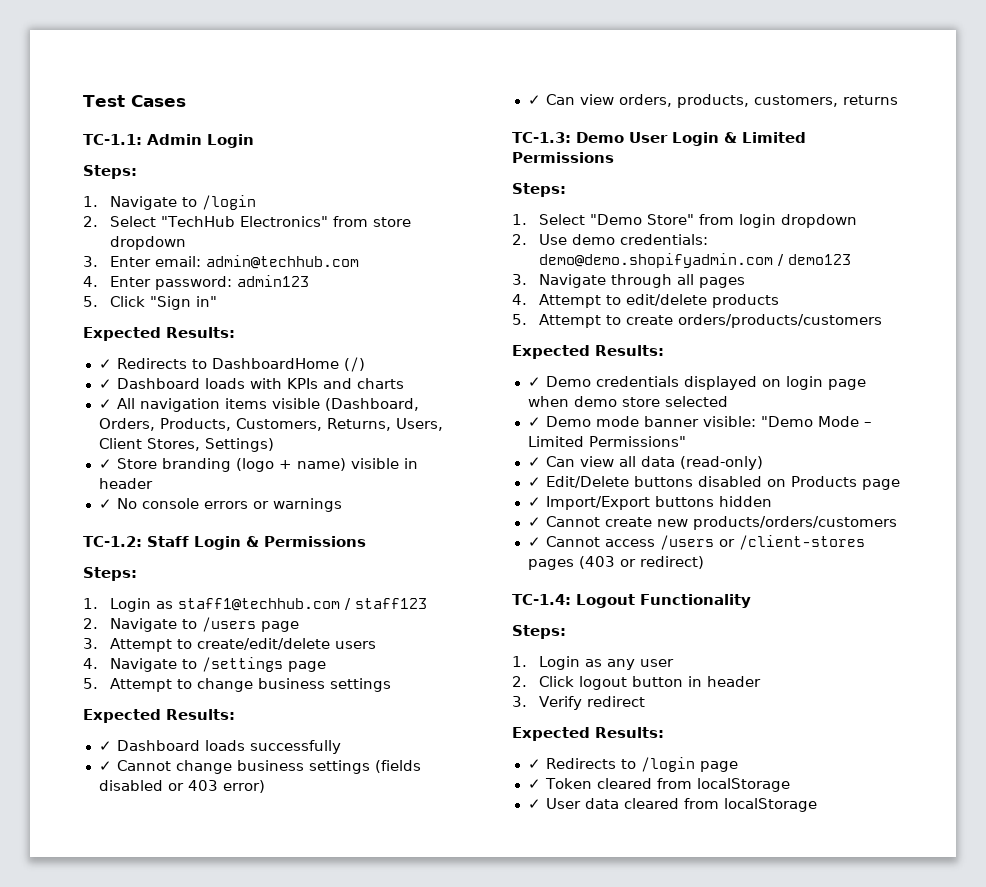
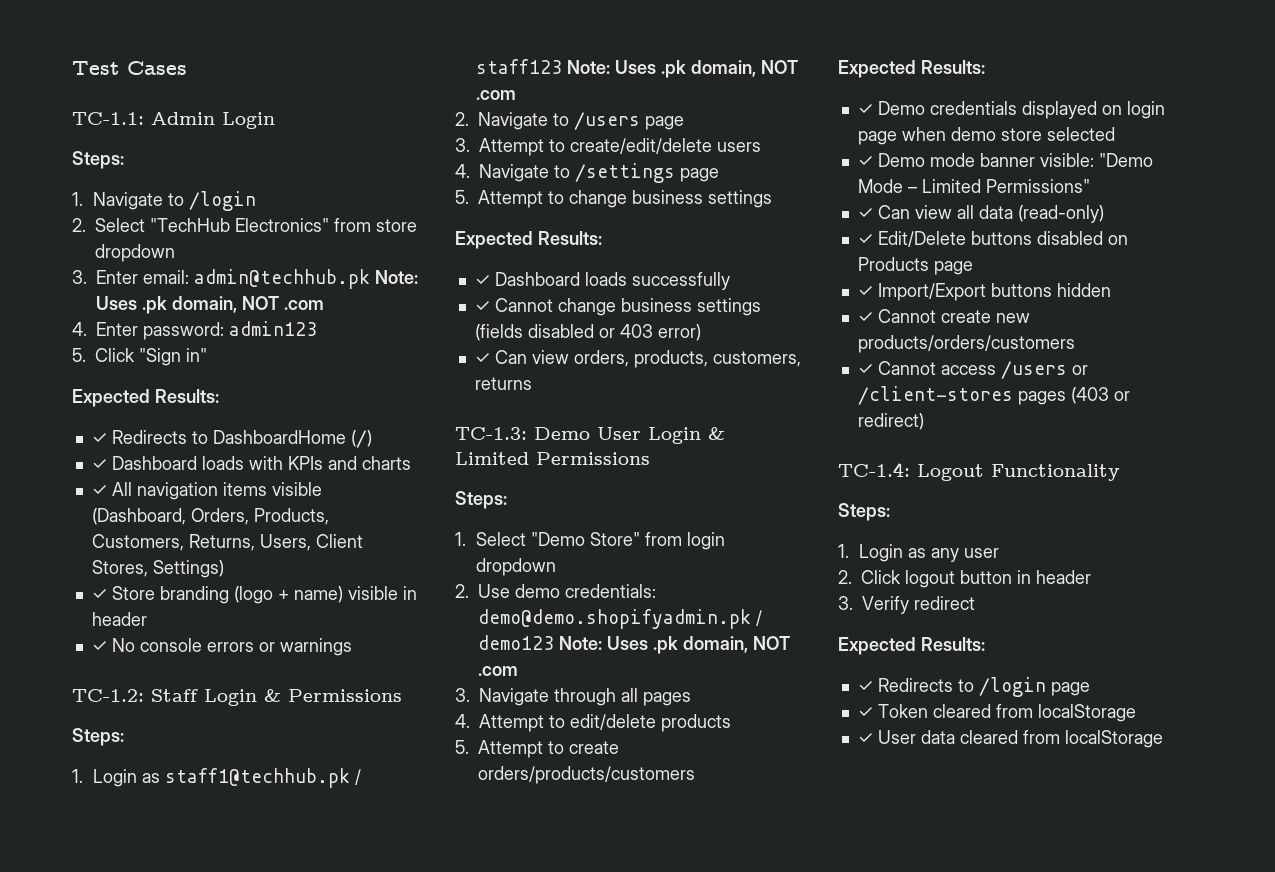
[205,255,359,269] admin@techhub.com -> [194,269,418,289] [96,296,324,314] admin@techhub.pk Note: Uses .pk domain, NOT .com
[177,598,340,611] staff1@techhub.com -> [164,768,350,788] staff1@techhub.pk
(427, 603) none -> [566,60,798,78] [475,90,516,100] Note: Uses .pk domain, NOT .com
[538,253,773,268] demo@demo.shopifyadmin.com -> [478,609,751,629] demo@demo.shopifyadmin.pk
(851, 259) none -> [559,636,790,654] [478,666,518,676] Note: Uses .pk domain, NOT .com

